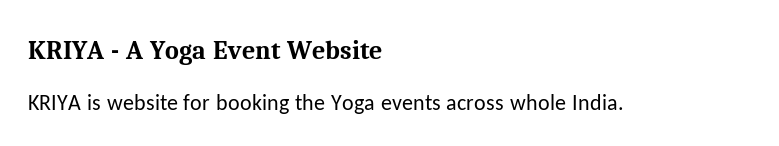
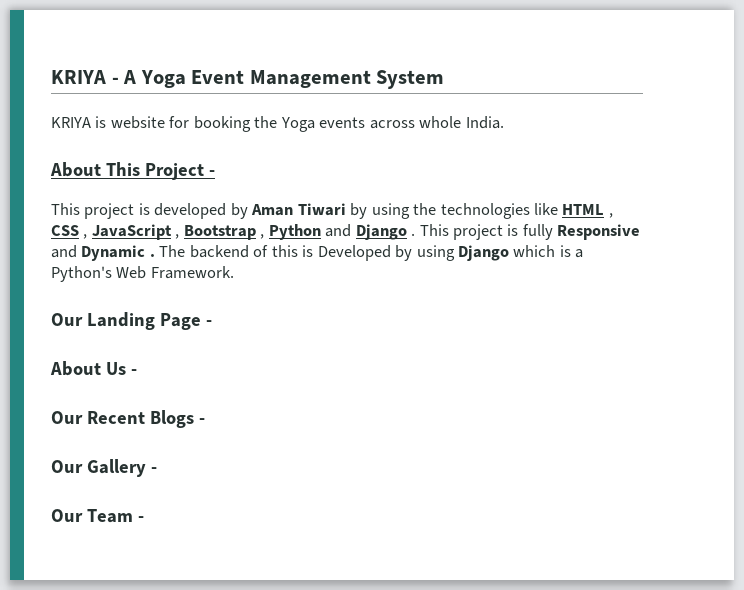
[286,40,383,59] Website -> [249,70,445,89] Management System
(625, 102) none -> [50,162,215,180] [51,203,613,219] [51,224,641,240] [51,245,584,261] [51,266,234,282] [51,312,212,330] [50,361,137,376] [51,410,205,428] [51,459,157,477] [51,509,144,523] // About This Project - // This project is developed by Aman Tiwari by using the technologies like HTML , CSS , JavaScript , Bootstrap , Python and Django . This project is fully Responsive and Dynamic . The backend of this is Developed by using Django which is a Python's Web Framework. // Our Landing Page - // About Us - // Our Recent Blogs - // Our Gallery - // Our Team -

